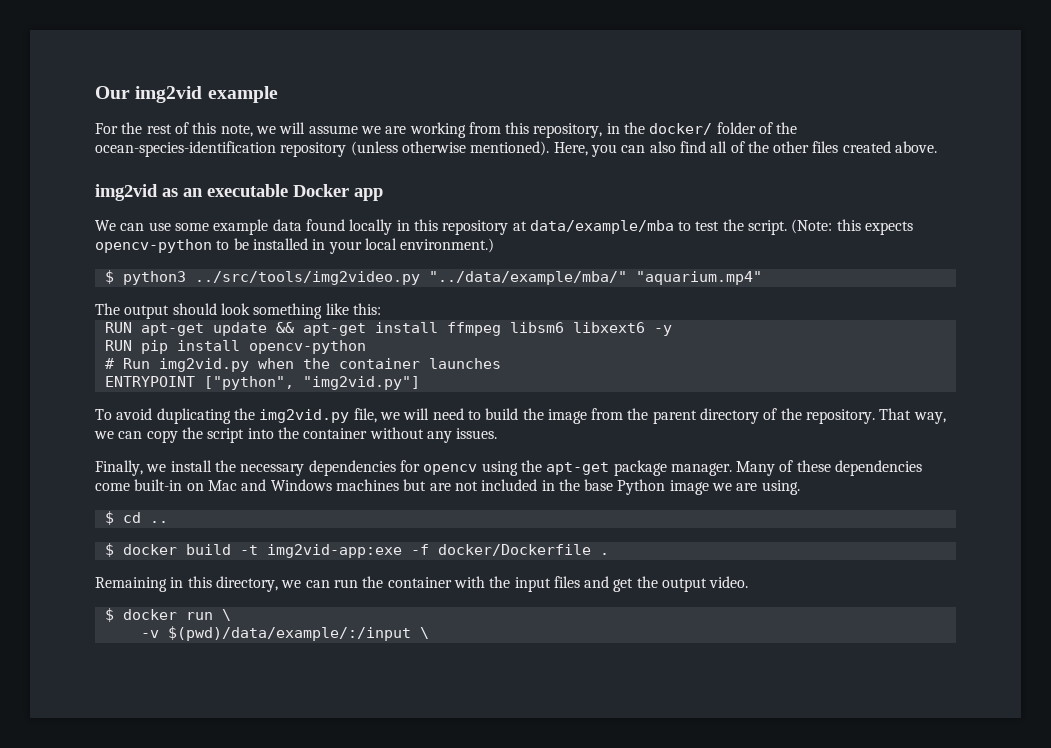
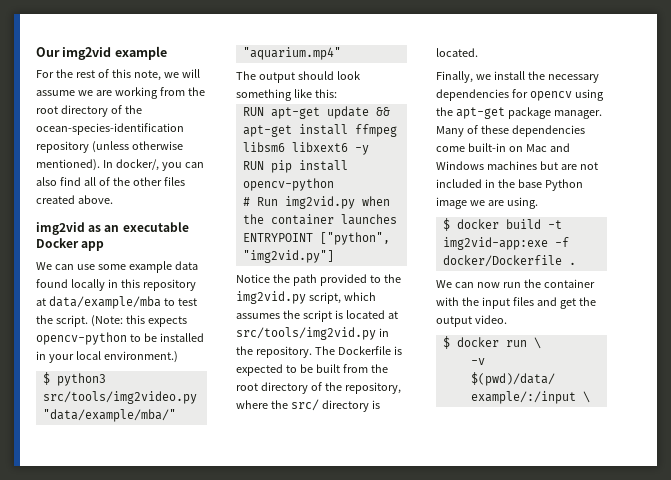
[505,122,756,138] this repository, in the docker/ folder -> [187,87,205,96] [36,105,108,117] the root directory
[553,142,588,156] Here, -> [102,159,159,171] In docker/,
[194,271,627,285] ../src/tools/img2video.py "../data/example/mba/" -> [42,391,197,404] [42,409,176,422] src/tools/img2video.py "data/example/mba/"
[95,408,946,424] [94,427,498,443] To avoid duplicating the img2vid.py file, we will need to build the image from the parent directory of the repository. That way, we can copy the script into the container without any issues. -> [236,274,401,286] [236,291,376,304] [236,310,398,322] [236,327,389,340] [236,346,402,358] [236,364,388,376] [236,382,401,394] [236,399,380,412] [436,48,478,57] Notice the path provided to the img2vid.py script, which assumes the script is located at src/tools/img2vid.py in the repository. The Dockerfile is expected to be built from the root directory of the repository, where the src/ directory is located.
[104,511,168,525] // $ cd .. -> (538, 203) none
[95,576,330,592] Remaining in this directory, we can -> [436,280,500,288] We can now

